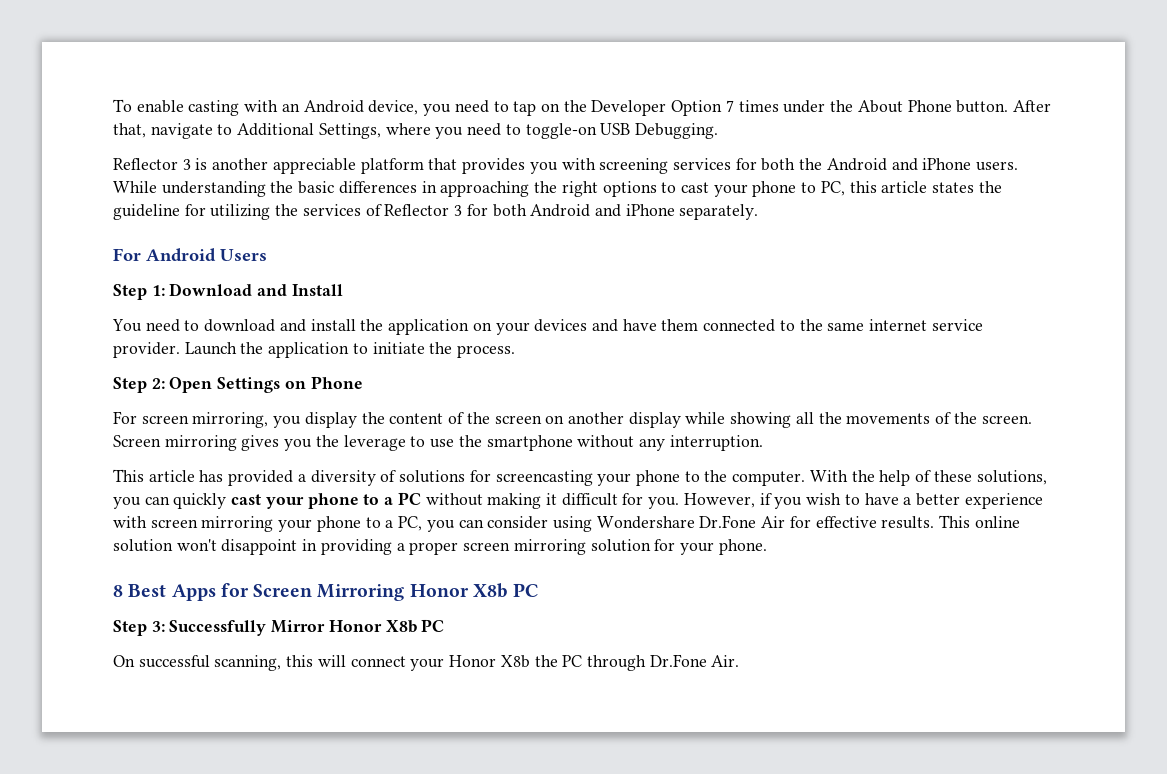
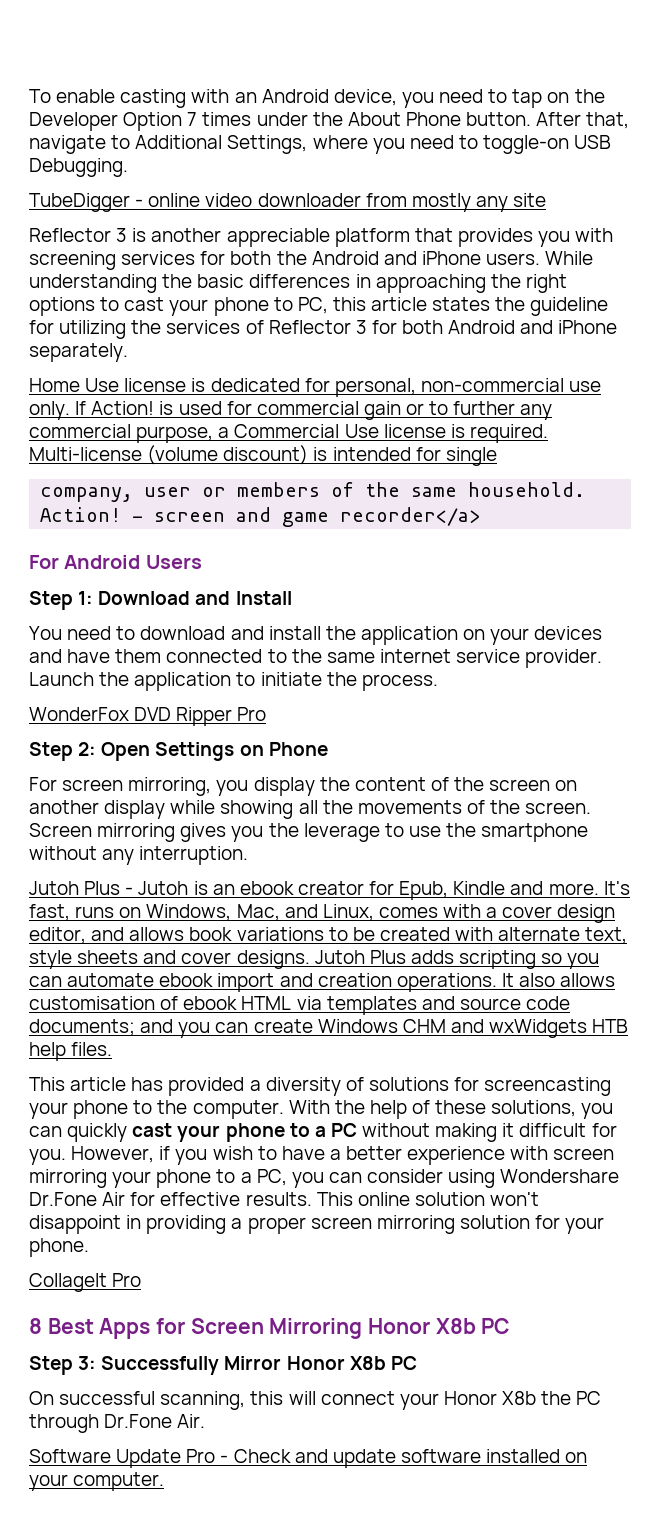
(718, 131) none -> [29,193,547,212] // TubeDigger - online video downloader from mostly any site
(759, 212) none -> [29,378,602,397] [29,401,553,420] [29,424,548,443] [29,445,497,466] [40,482,586,502] [40,507,481,527] // Home Use license is dedicated for personal, non-commercial use only. If Action! is used for commercial gain or to further any commercial purpose, a Commercial Use license is required. Multi-license (volume discount) is intended for single // company, user or members of the same household. Action! - screen and game recorder</a>
(516, 351) none -> [29,707,267,726] // WonderFox DVD Ripper Pro
(763, 443) none -> [29,881,630,900] [29,904,616,923] [29,927,628,944] [29,950,600,969] [29,973,616,992] [29,996,571,1015] [29,1019,629,1038] [29,1042,113,1061] // Jutoh Plus - Jutoh is an ebook creator for Epub, Kindle and more. It's fast, runs on Windows, Mac, and Linux, comes with a cover design editor, and allows book variations to be created with alternate text, style sheets and cover designs. Jutoh Plus adds scripting so you can automate ebook import and creation operations. It also allows customisation of ebook HTML via templates and source code documents; and you can create Windows CHM and wxWidgets HTB help files.
(767, 547) none -> [29,1273,142,1292] // CollageIt Pro
(740, 661) none -> [29,1449,588,1468] [29,1472,165,1491] // Software Update Pro - Check and update software installed on your computer.

